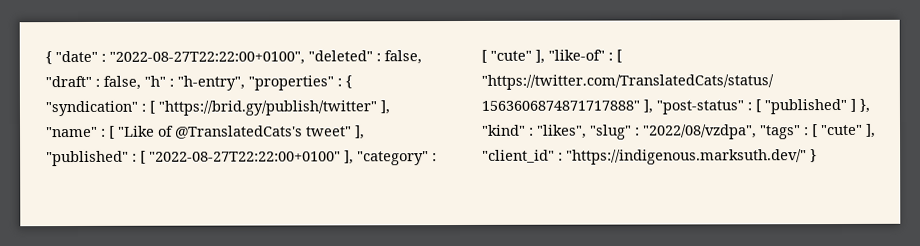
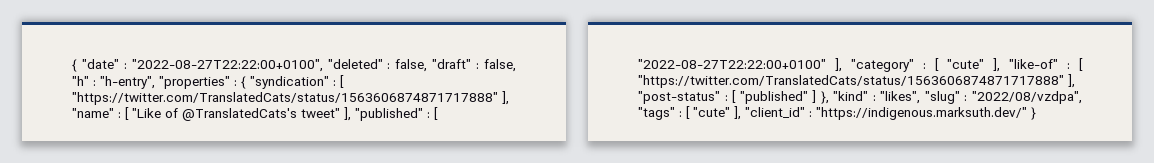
[158,100,377,116] "https://brid.gy/publish/twitter" -> [72,92,498,105] "https://twitter.com/TranslatedCats/status/1563606874871717888"

